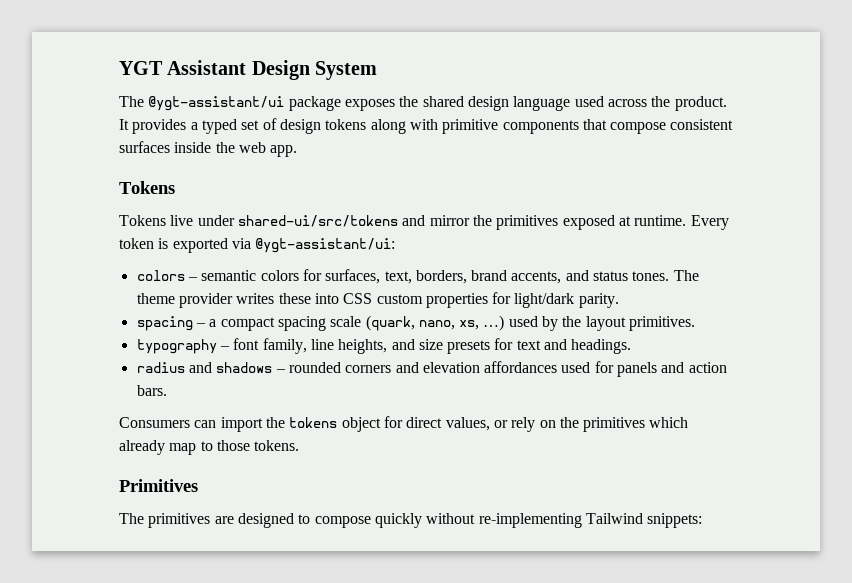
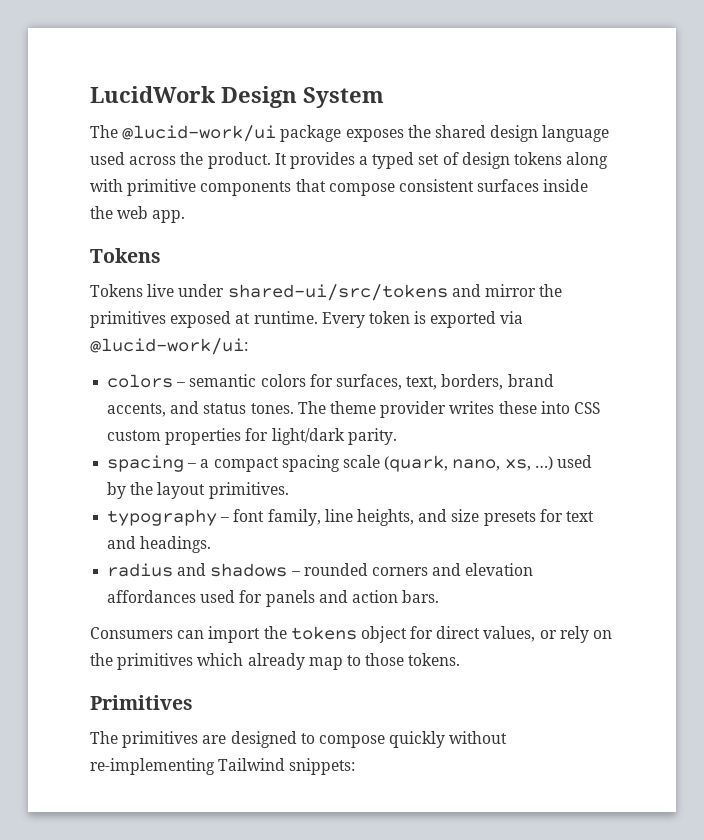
[119,60,247,75] YGT Assistant -> [90,86,215,103] LucidWork
[148,96,285,111] @ygt-assistant/ui -> [122,125,277,142] @lucid-work/ui
[255,238,396,253] @ygt-assistant/ui: -> [90,338,248,355] @lucid-work/ui:

